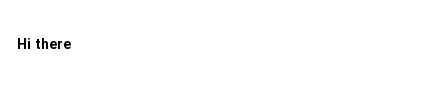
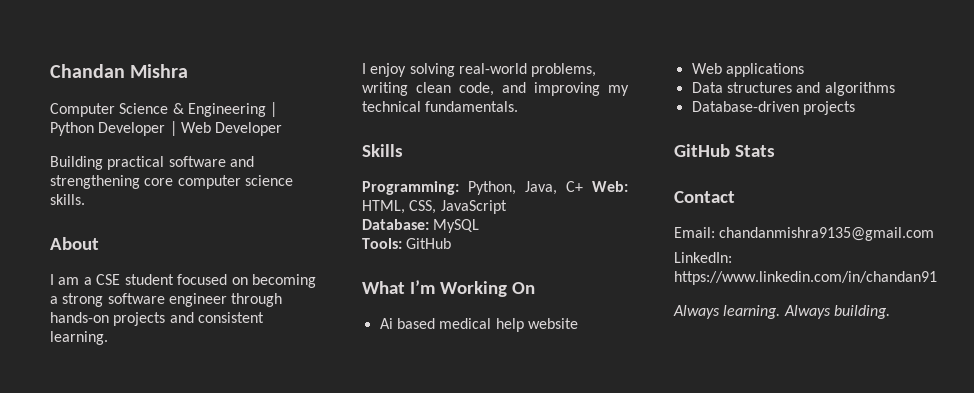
[17,38,71,49] Hi there -> [50,64,189,78] [50,102,278,117] [50,121,283,136] [50,156,254,170] [50,175,293,189] [50,194,85,205] [50,237,99,250] [50,274,316,288] [50,293,283,307] [50,312,264,326] [50,331,108,345] [362,63,597,77] [362,82,629,96] [362,101,519,112] [362,144,403,157] [362,181,628,195] [362,200,507,214] [362,219,480,233] [362,238,452,249] [362,280,535,297] [379,318,578,332] [691,63,804,77] [691,82,895,96] [691,101,855,115] [674,144,775,157] [674,191,735,203] [674,227,935,241] [674,252,732,263] [674,271,937,285] [673,305,890,319] Chandan Mishra // Computer Science & Engineering | Python Developer | Web Developer // Building practical software and strengthening core computer science skills. // About // I am a CSE student focused on becoming a strong software engineer through hands-on projects and consistent learning. // I enjoy solving real-world problems, writing clean code, and improving my technical fundamentals. // Skills // Programming: Python, Java, C+ Web: HTML, CSS, JavaScript // Database: MySQL // Tools: GitHub // What I’m Working On // Ai based medical help website // Web applications // Data structures and algorithms // Database-driven projects // GitHub Stats // Contact // Email: chandanmishra9135@gmail.com // LinkedIn: https://www.linkedin.com/in/chandan91 // Always learning. Always building.

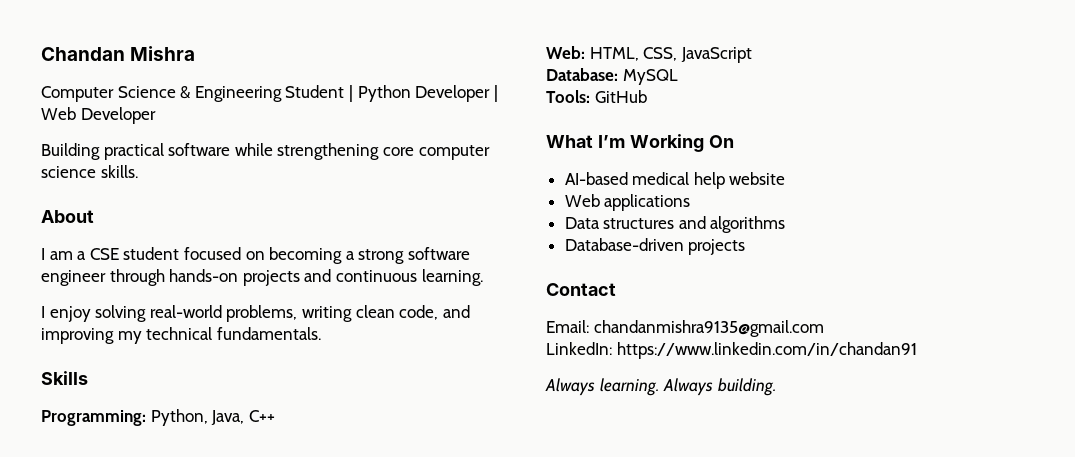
(266, 110) none -> [285,85,345,98] Student
[229,156,254,167] and -> [234,143,273,156] while
[197,312,264,323] consistent -> [335,270,417,282] continuous
[566,181,583,192] C+ -> [248,410,275,422] C++ //
[379,318,435,329] Ai based -> [564,172,628,185] AI-based
[674,144,775,157] // GitHub Stats -> (746, 247) none

